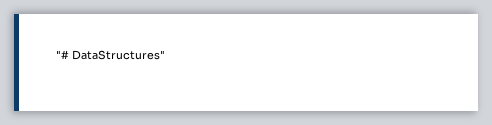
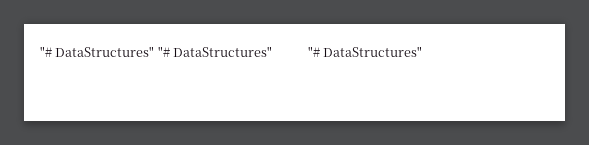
[56,50,165,60] "# DataStructures" -> [40,46,423,57] "# DataStructures" "# DataStructures" "# DataStructures"

